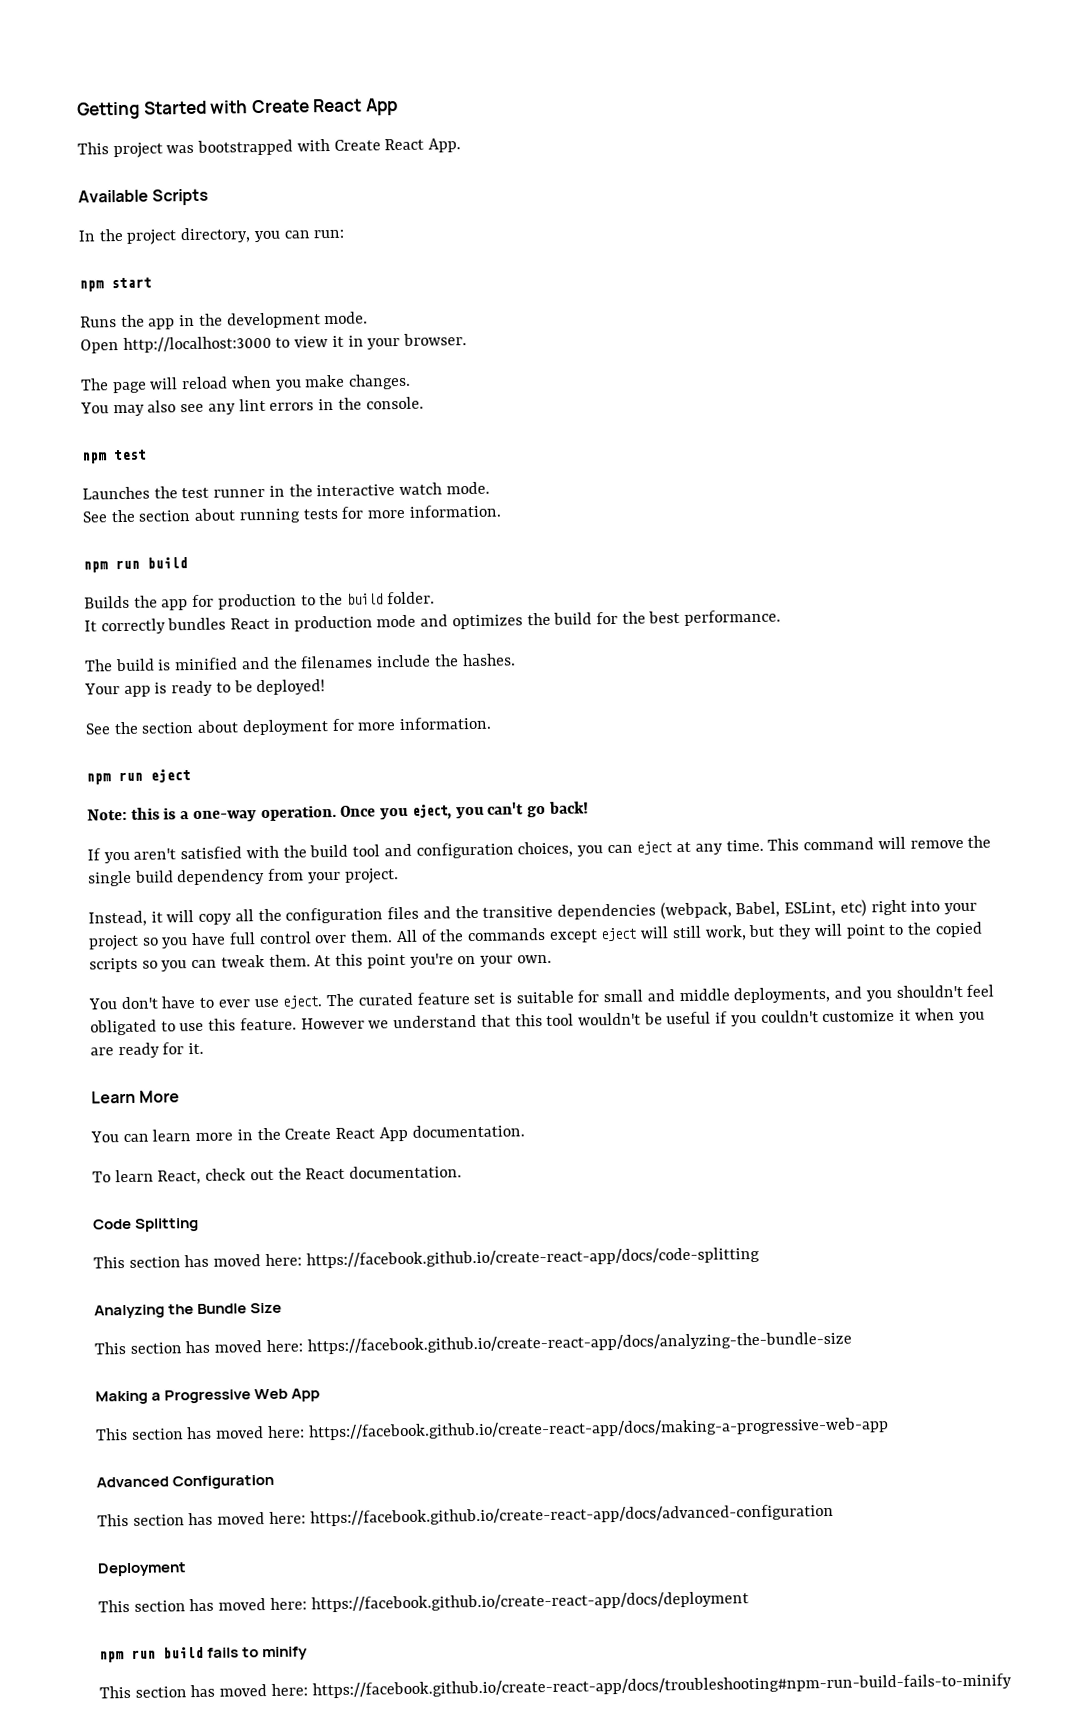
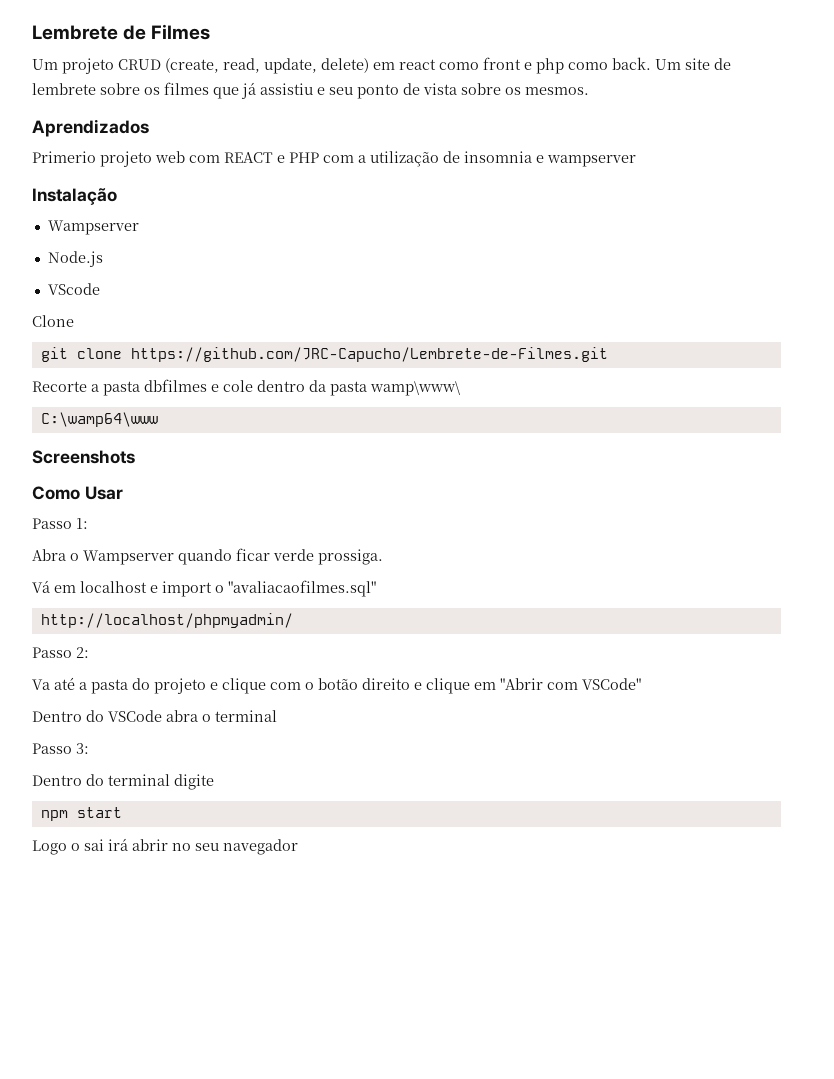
[77,98,398,120] [77,138,462,159] [78,188,210,206] [78,227,345,245] [79,277,152,292] [80,311,369,330] [80,333,468,354] [80,373,412,394] [80,396,424,417] [82,449,147,464] [82,481,490,500] [82,504,501,524] [83,557,188,573] [84,591,435,611] [84,609,782,635] [84,653,516,672] [84,679,326,697] [85,716,493,736] [86,769,191,785] [87,801,589,823] [87,835,992,864] [88,868,399,887] [88,899,978,927] [88,921,983,951] [89,953,552,973] [88,984,995,1010] [90,1008,985,1036] [90,1042,205,1059] [91,1090,181,1104] [90,1124,525,1143] [92,1165,463,1185] [92,1217,200,1232] [93,1246,760,1269] [94,1302,283,1319] [94,1331,852,1355] [95,1388,321,1405] [95,1417,889,1441] [96,1474,275,1490] [97,1503,834,1527] [97,1562,187,1577] [98,1591,749,1613] [99,1646,309,1663] [99,1673,1012,1699] Getting Started with Create React App // This project was bootstrapped with Create React App. // Available Scripts // In the project directory, you can run: // npm start // Runs the app in the development mode. // Open http://localhost:3000 to view it in your browser. // The page will reload when you make changes. // You may also see any lint errors in the console. // npm test // Launches the test runner in the interactive watch mode. // See the section about running tests for more information. // npm run build // Builds the app for production to the build folder. // It correctly bundles React in production mode and optimizes the build for the best performance. // The build is minified and the filenames include the hashes. // Your app is ready to be deployed! // See the section about deployment for more information. // npm run eject // Note: this is a one-way operation. Once you eject, you can't go back! // If you aren't satisfied with the build tool and configuration choices, you can eject at any time. This command will remove the single build dependency from your project. // Instead, it will copy all the configuration files and the transitive dependencies (webpack, Babel, ESLint, etc) right into your project so you have full control over them. All of the commands except eject will still work, but they will point to the copied scripts so you can tweak them. At this point you're on your own. // You don't have to ever use eject. The curated feature set is suitable for small and middle deployments, and you shouldn't feel obligated to use this feature. However we understand that this tool wouldn't be useful if you couldn't customize it when you are ready for it. // Learn More // You can learn more in the Create React App documentation. // To learn React, check out the React documentation. // Code Splitting // This section has moved here: https://facebook.github.io/create-react-app/docs/code-splitting // Analyzing the Bundle Size // This section has moved here: https://facebook.github.io/create-react-app/docs/analyzing-the-bundle-size // Making a Progressive Web App // This section has moved here: https://facebook.github.io/create-react-app/docs/making-a-progressive-web-app // Advanced Configuration // This section has moved here: https://facebook.github.io/create-react-app/docs/advanced-configuration // Deployment // This section has moved here: https://facebook.github.io/create-react-app/docs/deployment // npm run build fails to minify // This section has moved here: https://facebook.github.io/create-react-app/docs/troubleshooting#npm-run-build-fails-to-minify -> [32,24,211,40] [32,57,731,74] [32,82,589,99] [32,119,149,137] [32,151,636,167] [32,188,117,205] [47,220,139,235] [47,251,103,267] [47,283,100,295] [32,315,74,327] [40,347,608,362] [32,379,460,396] [40,412,158,427] [32,450,135,464] [32,486,123,500] [32,518,88,529] [32,548,383,565] [32,580,376,597] [40,613,293,628] [32,647,89,658] [32,677,641,694] [32,710,277,722] [32,743,89,754] [32,774,214,790] [40,807,122,821] [32,838,298,855] Lembrete de Filmes // Um projeto CRUD (create, read, update, delete) em react como front e php como back. Um site de lembrete sobre os filmes que já assistiu e seu ponto de vista sobre os mesmos. // Aprendizados // Primerio projeto web com REACT e PHP com a utilização de insomnia e wampserver // Instalação // Wampserver // Node.js // VScode // Clone // git clone https://github.com/JRC-Capucho/Lembrete-de-Filmes.git // Recorte a pasta dbfilmes e cole dentro da pasta wamp\www\ // C:\wamp64\www // Screenshots // Como Usar // Passo 1: // Abra o Wampserver quando ficar verde prossiga. // Vá em localhost e import o "avaliacaofilmes.sql" // http://localhost/phpmyadmin/ // Passo 2: // Va até a pasta do projeto e clique com o botão direito e clique em "Abrir com VSCode" // Dentro do VSCode abra o terminal // Passo 3: // Dentro do terminal digite // npm start // Logo o sai irá abrir no seu navegador

